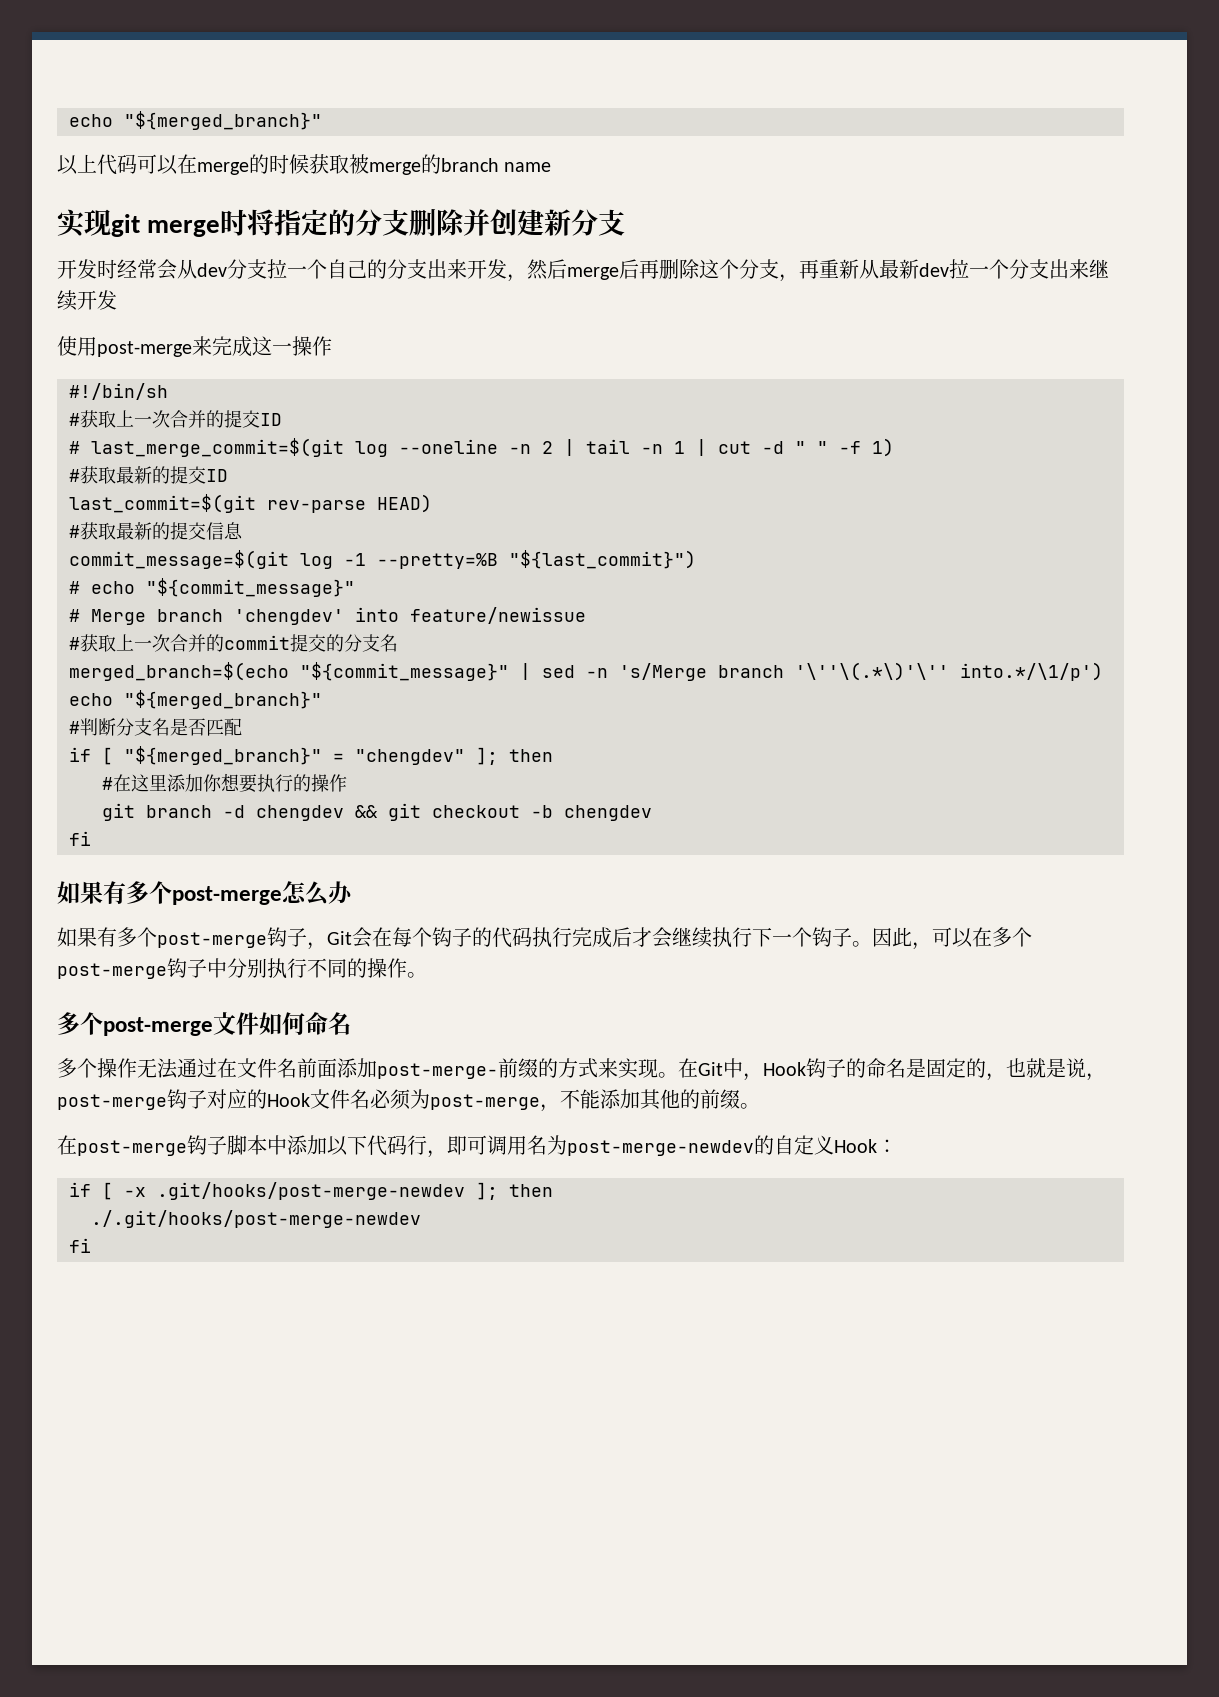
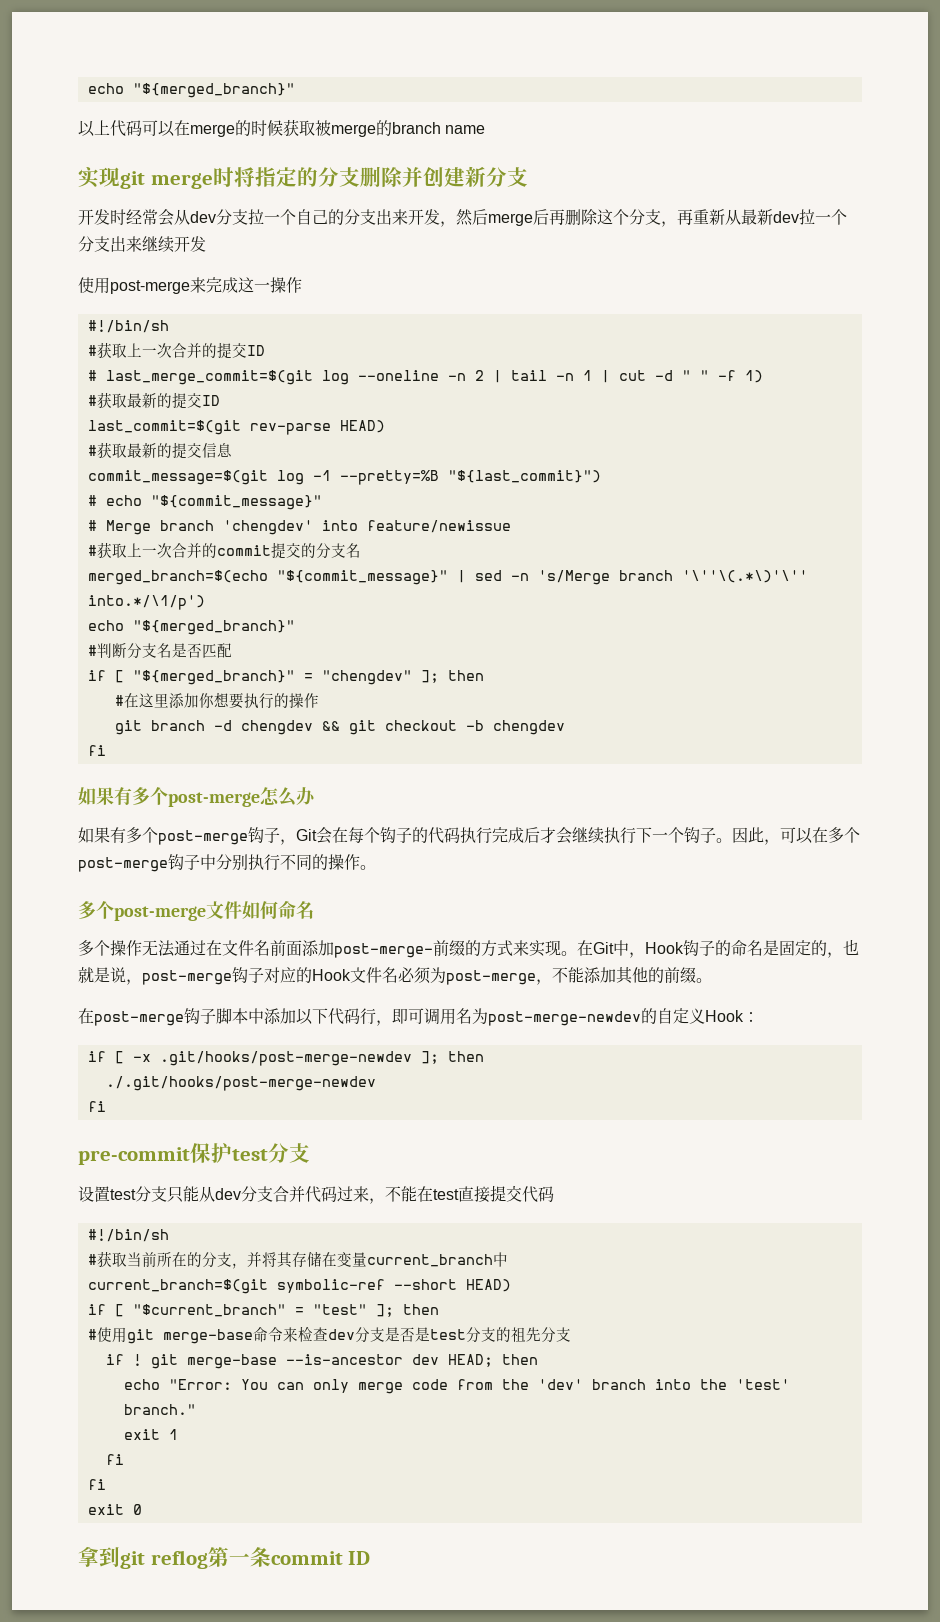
(91, 1245) none -> [78,1143,310,1165] [78,1185,554,1204] [87,1229,169,1242] [87,1251,508,1269] [87,1279,511,1294] [87,1304,439,1317] [87,1326,571,1344] [105,1354,538,1369] [123,1379,790,1394] [123,1404,196,1415] [123,1429,178,1440] [105,1454,124,1465] [87,1479,106,1490] [87,1504,142,1515] [78,1546,371,1569] // pre-commit保护test分支 // 设置test分支只能从dev分支合并代码过来，不能在test直接提交代码 // #!/bin/sh // #获取当前所在的分支，并将其存储在变量current_branch中 // current_branch=$(git symbolic-ref --short HEAD) // if [ "$current_branch" = "test" ]; then // #使用git merge-base命令来检查dev分支是否是test分支的祖先分支 // if ! git merge-base --is-ancestor dev HEAD; then // echo "Error: You can only merge code from the 'dev' branch into the 'test' branch." // exit 1 // fi // fi // exit 0 // 拿到git reflog第一条commit ID

